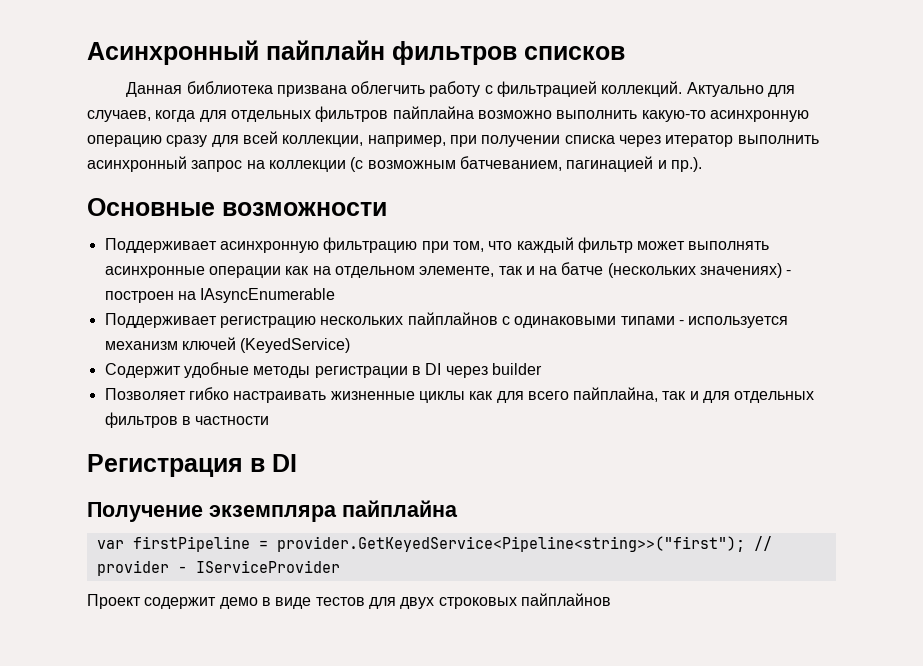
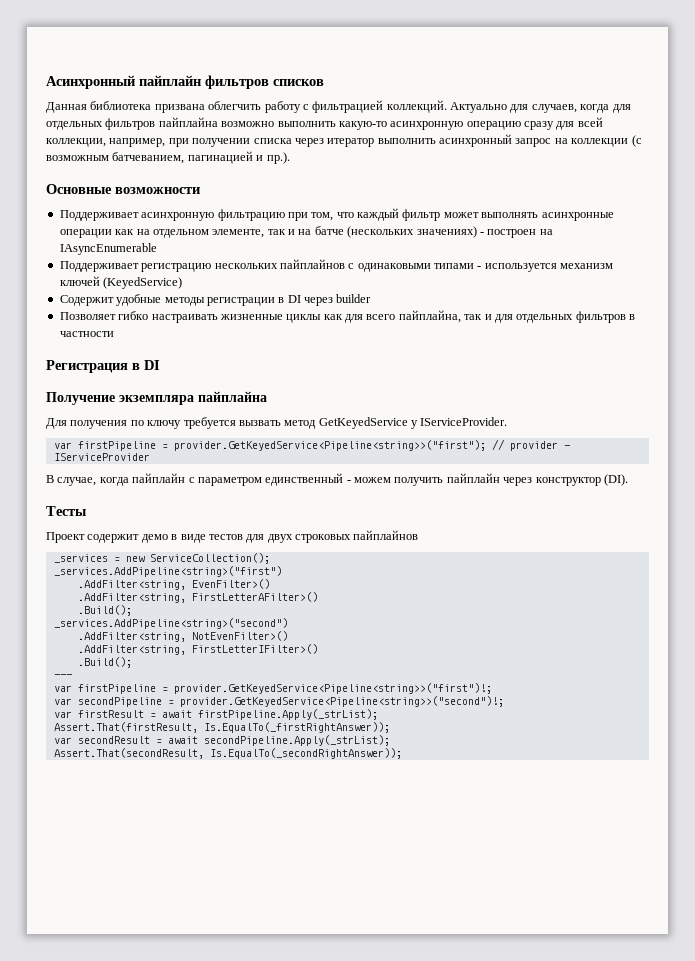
(458, 508) none -> [46,417,508,429] // Для получения по ключу требуется вызвать метод GetKeyedService у IServiceProvider.
(340, 566) none -> [46,473,628,486] [46,506,86,516] // В случае, когда пайплайн с параметром единственный - можем получить пайплайн через конструктор (DI). // Тесты
(611, 599) none -> [53,553,270,564] [53,566,282,577] [77,579,270,590] [77,592,318,603] [77,605,132,616] [53,618,288,629] [77,631,288,642] [77,644,318,655] [77,657,132,668] [53,674,72,678] [53,683,492,694] [53,696,504,707] [53,709,378,720] [53,722,390,733] [53,735,390,746] [53,748,402,759] // _services = new ServiceCollection(); // _services.AddPipeline<string>("first") // .AddFilter<string, EvenFilter>() // .AddFilter<string, FirstLetterAFilter>() // .Build(); // _services.AddPipeline<string>("second") // .AddFilter<string, NotEvenFilter>() // .AddFilter<string, FirstLetterIFilter>() // .Build(); // --- // var firstPipeline = provider.GetKeyedService<Pipeline<string>>("first")!; // var secondPipeline = provider.GetKeyedService<Pipeline<string>>("second")!; // var firstResult = await firstPipeline.Apply(_strList); // Assert.That(firstResult, Is.EqualTo(_firstRightAnswer)); // var secondResult = await secondPipeline.Apply(_strList); // Assert.That(secondResult, Is.EqualTo(_secondRightAnswer));

